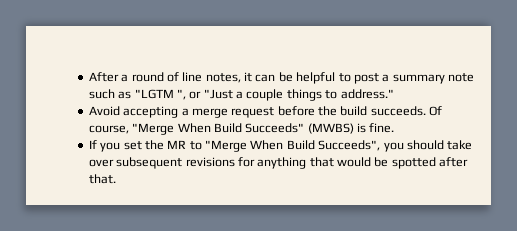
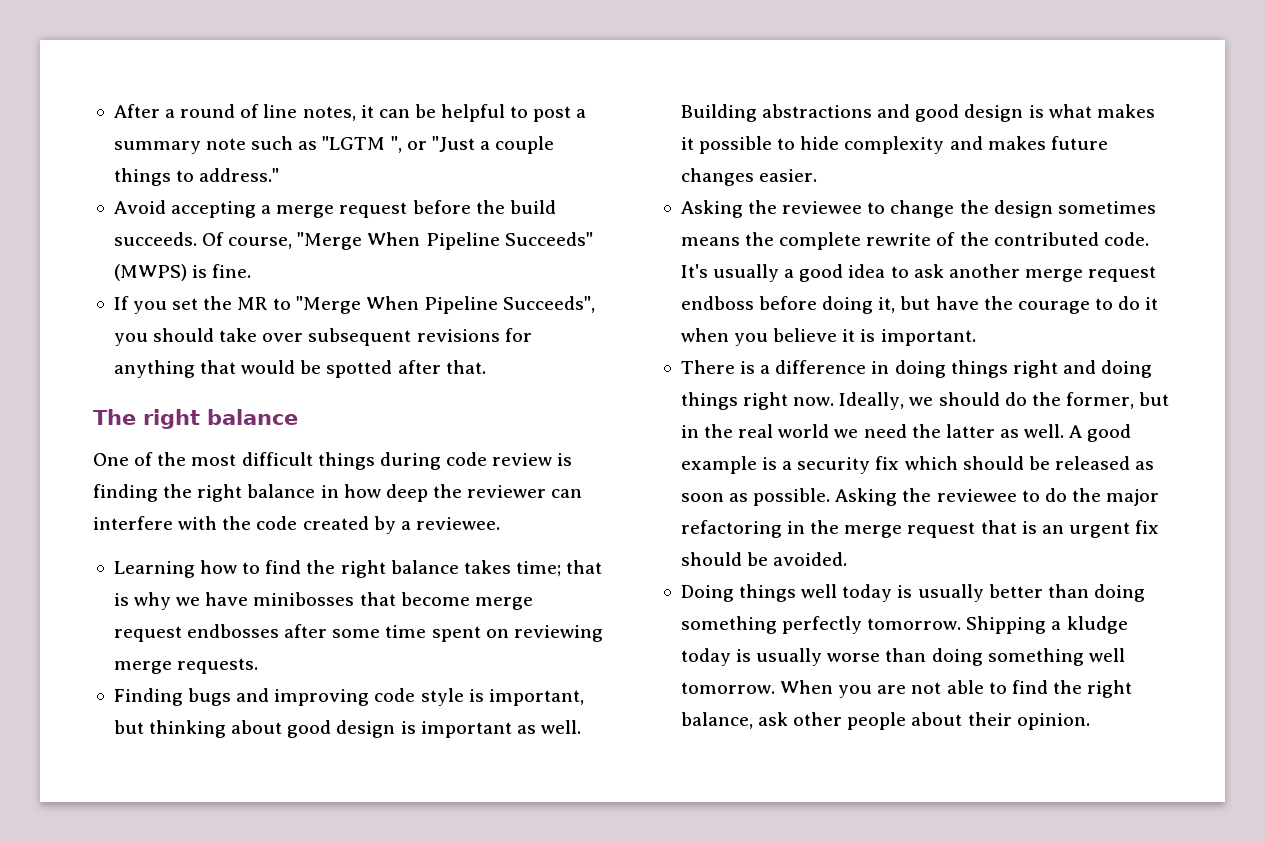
[213,123,354,134] Build Succeeds" (MWBS) -> [425,232,593,250] [113,264,187,281] Pipeline Succeeds" (MWPS)
[286,140,315,150] Build -> [423,296,498,314] Pipeline
(116, 179) none -> [93,409,298,429] [93,452,573,470] [93,484,583,502] [93,516,500,534] [113,560,603,578] [113,592,533,610] [113,624,603,642] [113,658,259,674] [113,688,584,706] [113,720,581,738] [680,104,1155,122] [680,136,1108,154] [680,168,818,186] [680,200,1156,218] [680,232,1149,250] [680,264,1157,282] [680,296,1159,314] [680,328,976,346] [680,360,1153,378] [680,392,1170,410] [680,424,1132,442] [680,456,1155,474] [680,488,1160,506] [680,520,1160,538] [680,552,848,566] [680,584,1145,602] [680,616,1128,634] [680,648,1125,666] [680,680,1133,698] [680,712,1090,730] // The right balance // One of the most difficult things during code review is finding the right balance in how deep the reviewer can interfere with the code created by a reviewee. // Learning how to find the right balance takes time; that is why we have minibosses that become merge request endbosses after some time spent on reviewing merge requests. // Finding bugs and improving code style is important, but thinking about good design is important as well. Building abstractions and good design is what makes it possible to hide complexity and makes future changes easier. // Asking the reviewee to change the design sometimes means the complete rewrite of the contributed code. It's usually a good idea to ask another merge request endboss before doing it, but have the courage to do it when you believe it is important. // There is a difference in doing things right and doing things right now. Ideally, we should do the former, but in the real world we need the latter as well. A good example is a security fix which should be released as soon as possible. Asking the reviewee to do the major refactoring in the merge request that is an urgent fix should be avoided. // Doing things well today is usually better than doing something perfectly tomorrow. Shipping a kludge today is usually worse than doing something well tomorrow. When you are not able to find the right balance, ask other people about their opinion.

